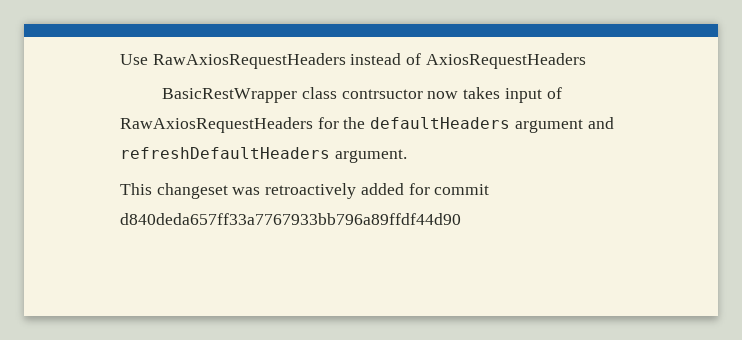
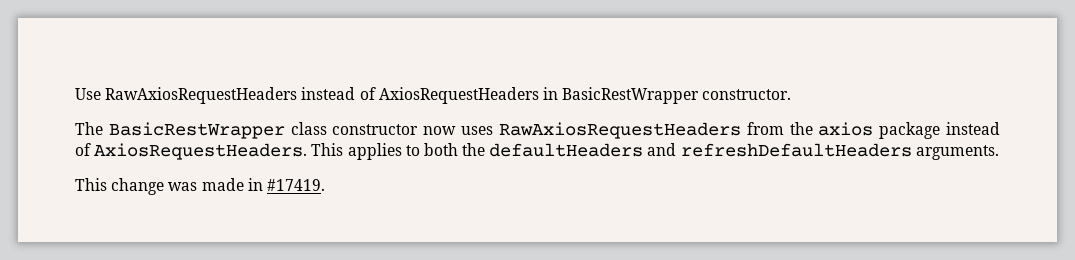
[162,87,562,103] [120,117,339,133] // BasicRestWrapper class contrsuctor now takes input of RawAxiosRequestHeaders for -> [542,87,792,104] [75,122,1000,139] [75,143,458,160] in BasicRestWrapper constructor. // The BasicRestWrapper class constructor now uses RawAxiosRequestHeaders from the axios package instead of AxiosRequestHeaders. This applies to both
[514,119,583,133] argument -> (644, 150) none
[334,149,407,163] [120,183,490,199] [120,213,461,225] argument. // This changeset was retroactively added for commit d840deda657ff33a7767933bb796a89ffdf44d90 -> [915,145,999,160] [75,178,325,195] arguments. // This change was made in #17419.

